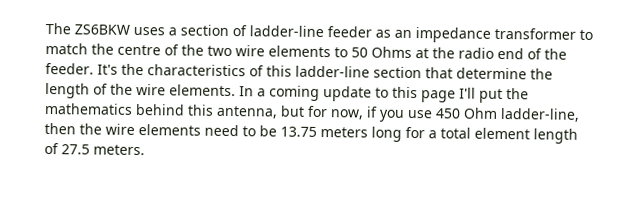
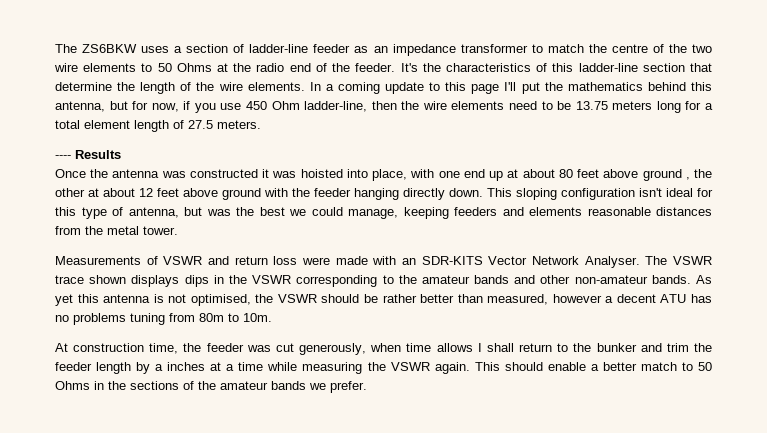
(145, 150) none -> [55,150,121,159] [55,169,712,181] [55,188,713,200] [55,207,712,219] [55,226,178,235] [55,256,712,268] [55,275,712,287] [55,294,712,306] [55,313,272,325] [55,343,712,355] [55,362,712,374] [55,381,367,393] // ---- Results // Once the antenna was constructed it was hoisted into place, with one end up at about 80 feet above ground , the other at about 12 feet above ground with the feeder hanging directly down. This sloping configuration isn't ideal for this type of antenna, but was the best we could manage, keeping feeders and elements reasonable distances from the metal tower. // Measurements of VSWR and return loss were made with an SDR-KITS Vector Network Analyser. The VSWR trace shown displays dips in the VSWR corresponding to the amateur bands and other non-amateur bands. As yet this antenna is not optimised, the VSWR should be rather better than measured, however a decent ATU has no problems tuning from 80m to 10m. // At construction time, the feeder was cut generously, when time allows I shall return to the bunker and trim the feeder length by a inches at a time while measuring the VSWR again. This should enable a better match to 50 Ohms in the sections of the amateur bands we prefer.

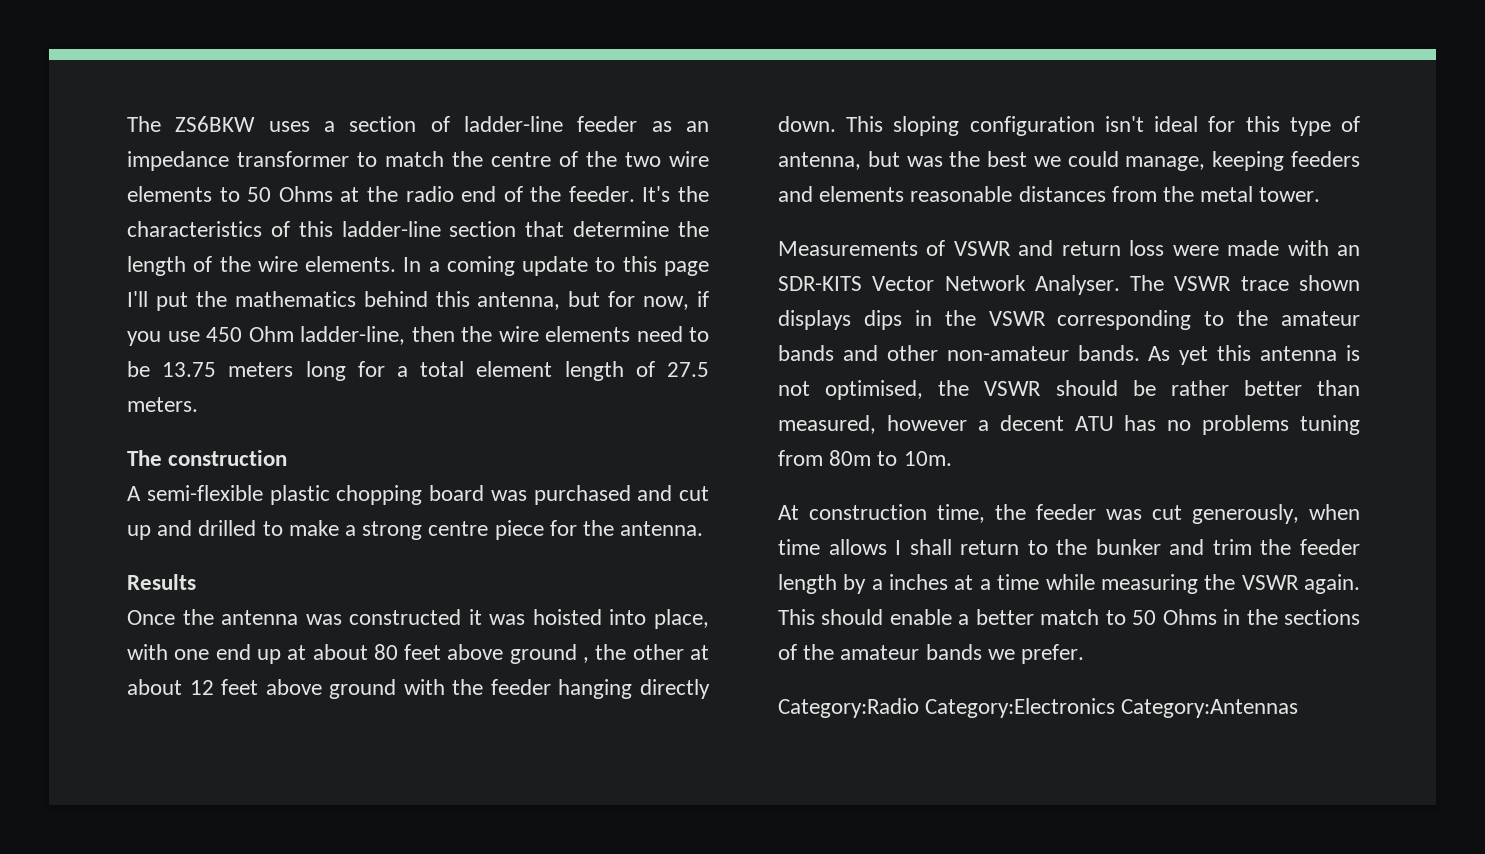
[55,155,71,159] ---- -> [127,450,288,466] [127,485,709,505] [127,520,704,540] The construction // A semi-flexible plastic chopping board was purchased and cut up and drilled to make a strong centre piece for the antenna. //
(367, 387) none -> [778,698,1299,718] // Category:Radio Category:Electronics Category:Antennas

